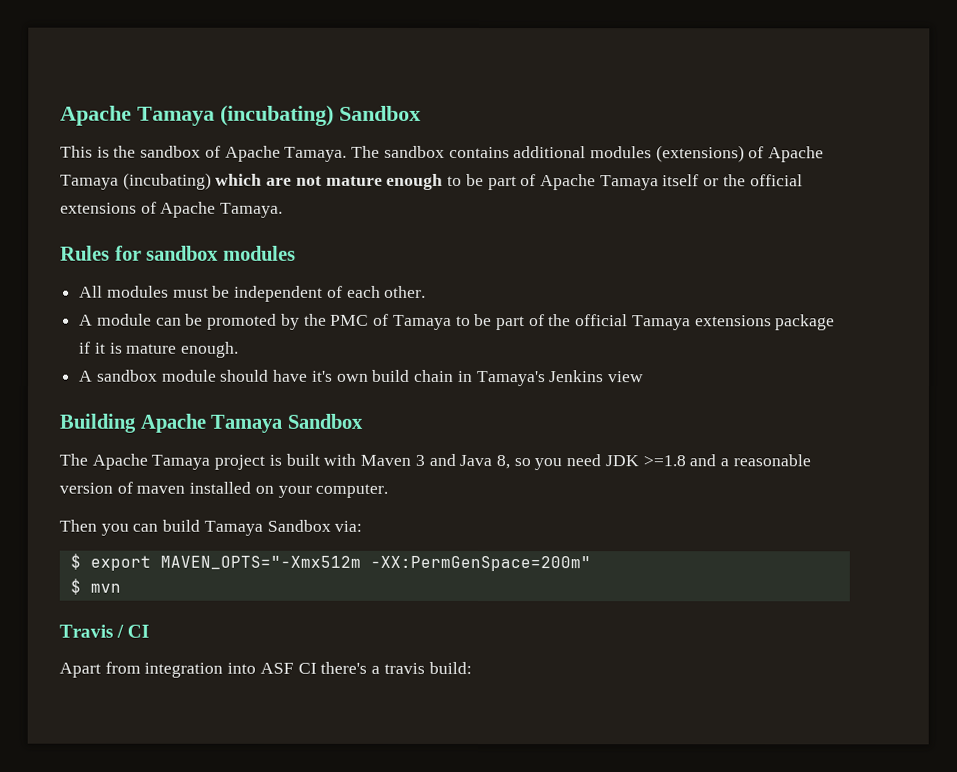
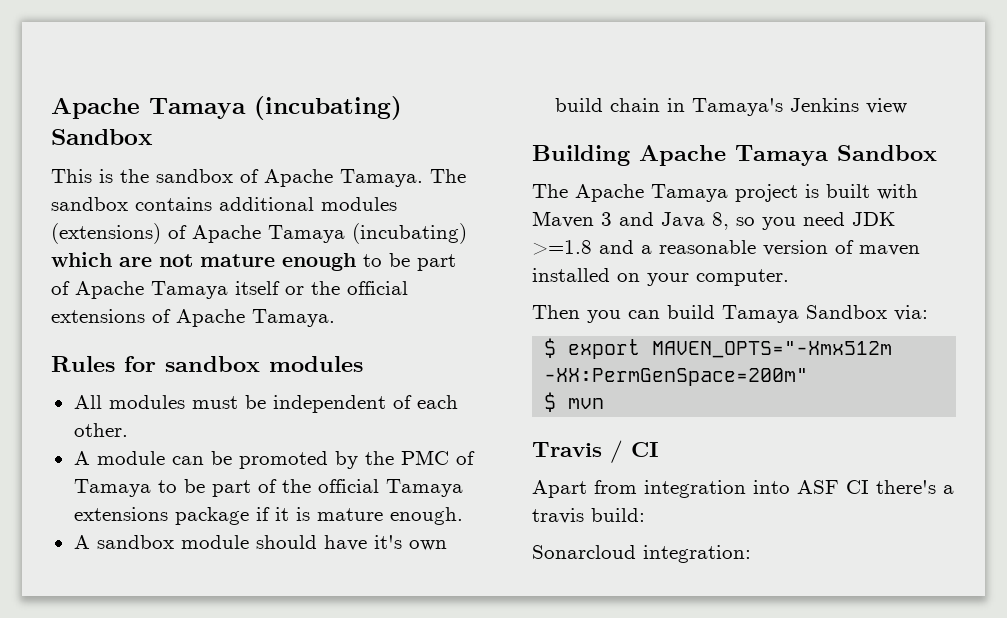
(472, 667) none -> [532,545,751,563] // Sonarcloud integration:

